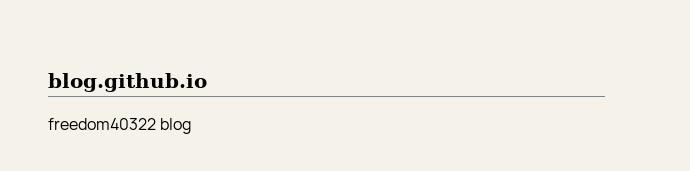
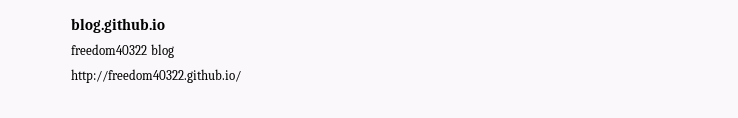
(192, 126) none -> [71,69,241,83] // http://freedom40322.github.io/

